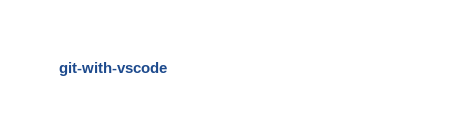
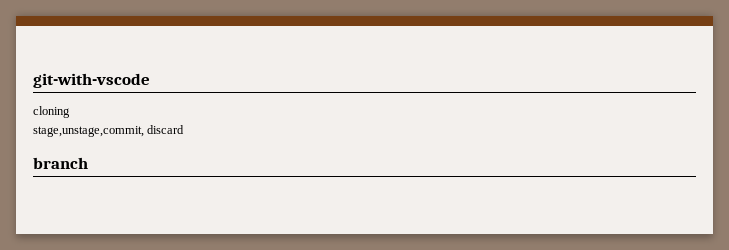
(167, 69) none -> [33,106,70,118] [33,125,185,137] [33,157,88,169] // cloning // stage,unstage,commit, discard // branch

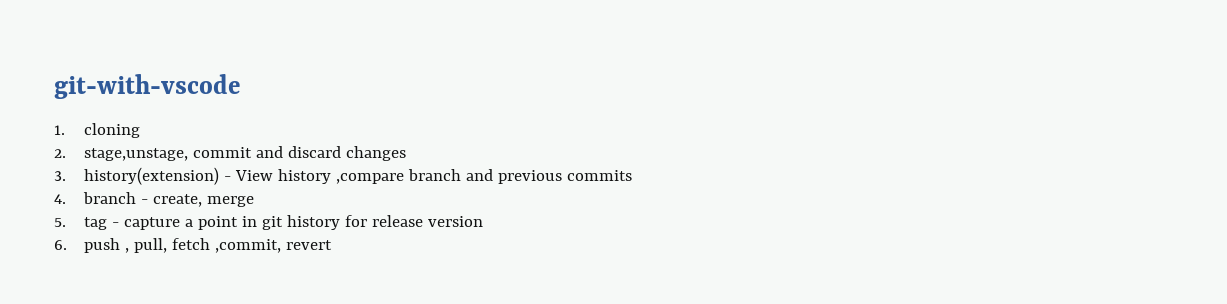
(150, 80) none -> [54,125,65,135] 1.
[33,125,185,137] [33,157,88,169] stage,unstage,commit, discard // branch -> [54,146,407,161] [54,167,633,185] [54,192,255,207] [54,215,484,230] [54,238,333,253] 2. stage,unstage, commit and discard changes // 3. history(extension) - View history ,compare branch and previous commits // 4. branch - create, merge // 5. tag - capture a point in git history for release version // 6. push , pull, fetch ,commit, revert

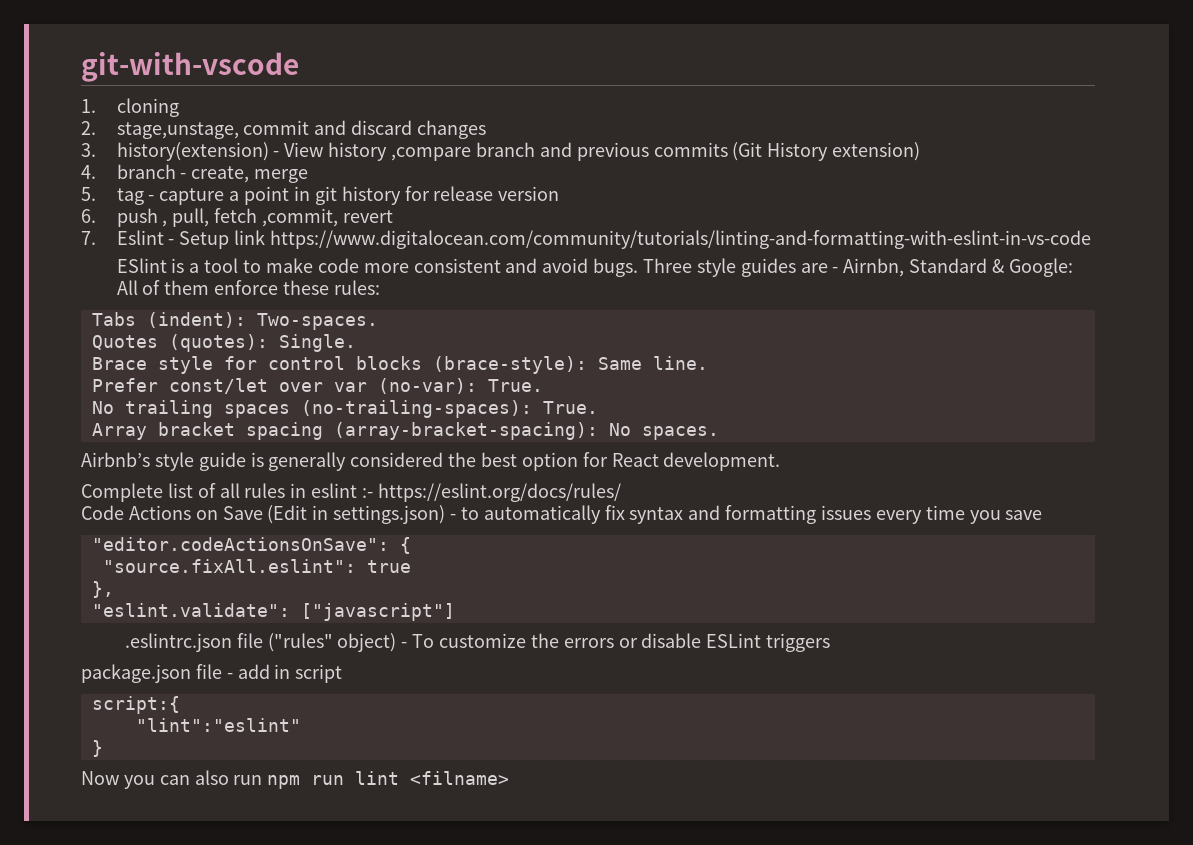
(633, 175) none -> [732,142,921,161] (Git History extension)
(333, 245) none -> [81,230,1092,249] [116,258,1073,277] [116,280,380,295] [91,312,378,330] [91,334,356,352] [91,356,708,374] [91,378,543,394] [91,400,598,418] [91,422,719,440] [81,452,781,471] [81,483,621,502] [81,505,1043,524] [91,537,411,554] [102,559,411,573] [91,581,114,598] [91,603,455,621] [124,633,831,652] [81,664,343,683] [91,696,180,714] [135,718,301,732] [91,740,103,757] [81,770,510,789] // 7. Eslint - Setup link https://www.digitalocean.com/community/tutorials/linting-and-formatting-with-eslint-in-vs-code // ESlint is a tool to make code more consistent and avoid bugs. Three style guides are - Airnbn, Standard & Google: All of them enforce these rules: // Tabs (indent): Two-spaces. // Quotes (quotes): Single. // Brace style for control blocks (brace-style): Same line. // Prefer const/let over var (no-var): True. // No trailing spaces (no-trailing-spaces): True. // Array bracket spacing (array-bracket-spacing): No spaces. // Airbnb’s style guide is generally considered the best option for React development. // Complete list of all rules in eslint :- https://eslint.org/docs/rules/ // Code Actions on Save (Edit in settings.json) - to automatically fix syntax and formatting issues every time you save // "editor.codeActionsOnSave": { // "source.fixAll.eslint": true // }, // "eslint.validate": ["javascript"] // .eslintrc.json file ("rules" object) - To customize the errors or disable ESLint triggers // package.json file - add in script // script:{ // "lint":"eslint" // } // Now you can also run npm run lint <filname>

